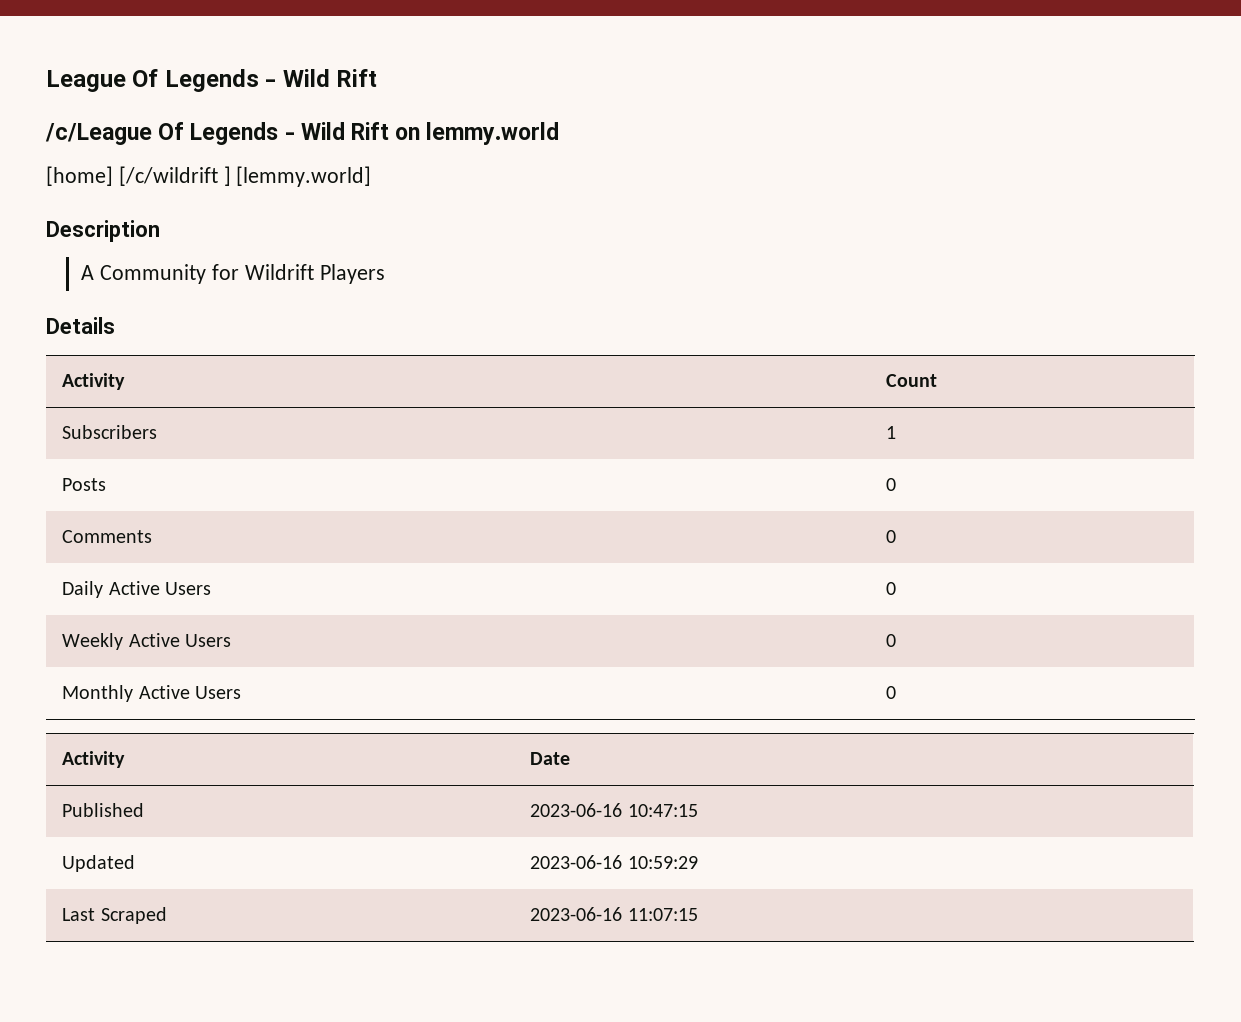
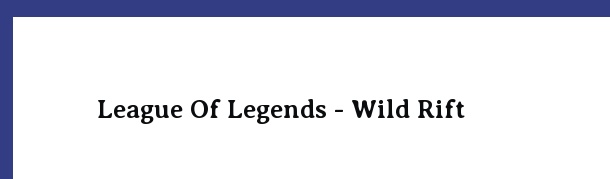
[45,122,560,145] [46,166,372,187] [46,220,160,242] [81,264,385,284] [46,317,115,334] [62,373,126,390] [886,374,938,387] [62,425,158,439] [886,426,897,439] [62,478,107,491] [886,478,897,491] [62,530,153,543] [886,530,897,543] [62,581,211,598] [886,582,897,595] [62,633,231,650] [886,634,897,647] [62,685,241,702] [886,686,897,699] [62,751,126,768] [530,752,571,765] [62,803,145,817] [530,803,698,817] [62,855,136,872] [530,855,698,869] [62,907,167,924] [530,907,698,921] // /c/League Of Legends - Wild Rift on lemmy.world // [home] [/c/wildrift ] [lemmy.world] // Description // A Community for Wildrift Players // Details // Activity | Count // Subscribers | 1 // Posts | 0 // Comments | 0 // Daily Active Users | 0 // Weekly Active Users | 0 // Monthly Active Users | 0 // Activity | Date // Published | 2023-06-16 10:47:15 // Updated | 2023-06-16 10:59:29 // Last Scraped | 2023-06-16 11:07:15 -> (466, 108) none

